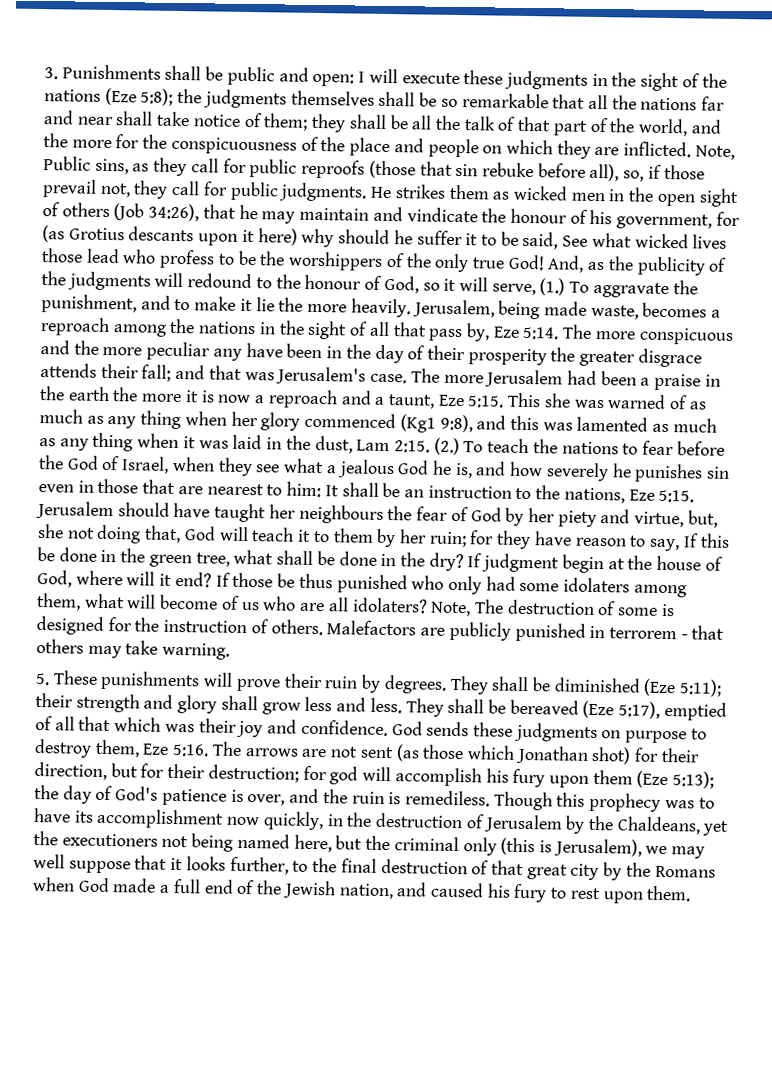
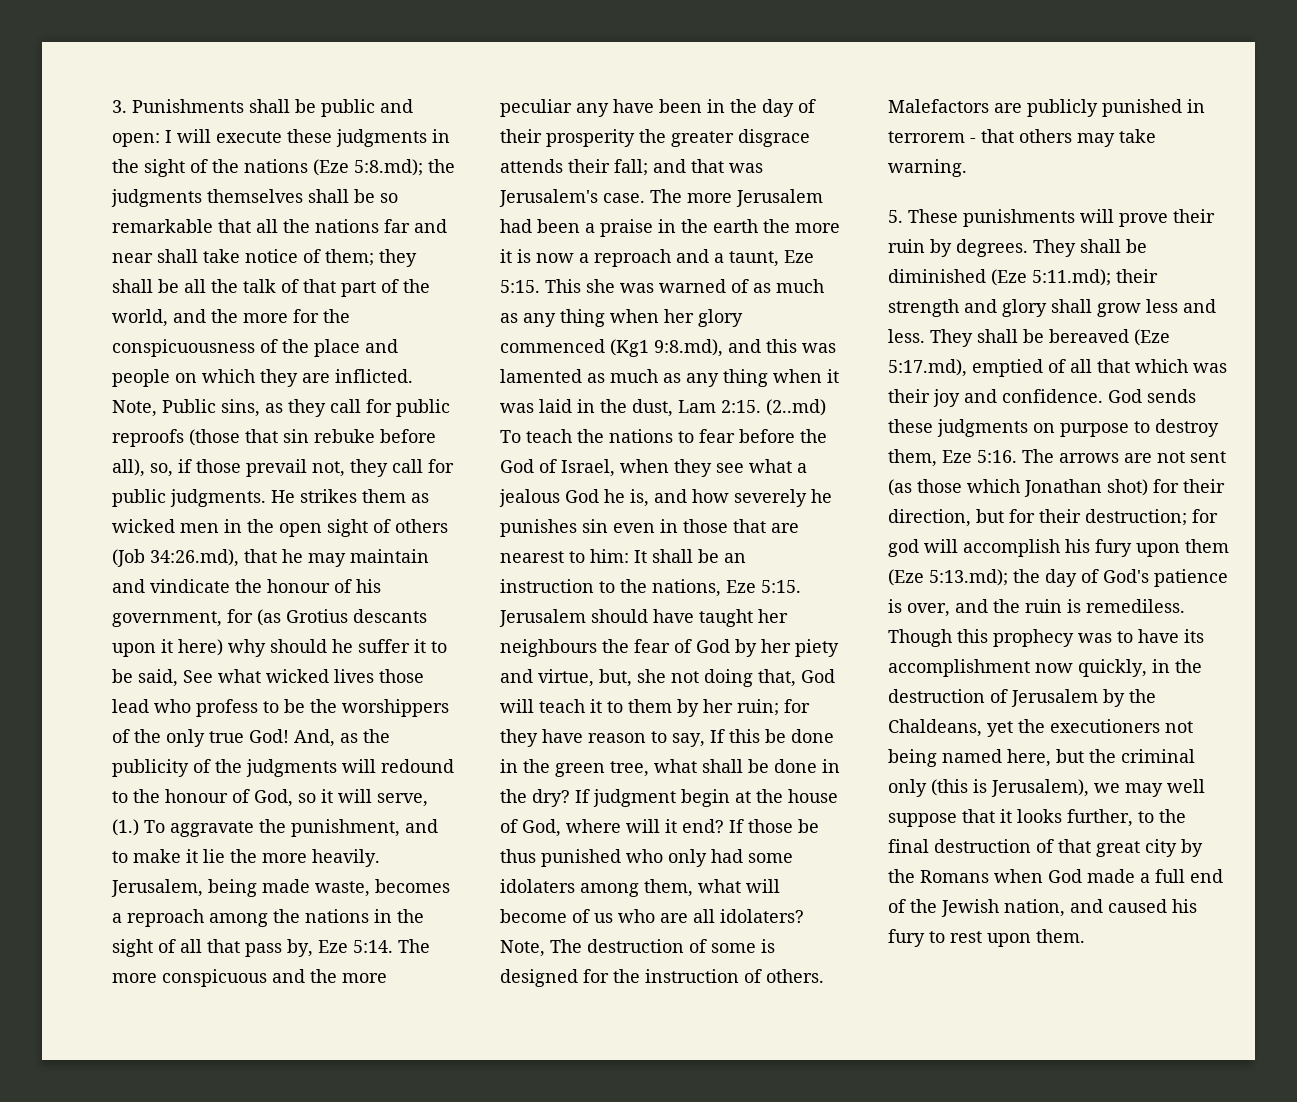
[140,88,174,106] 5:8); -> [354,159,423,176] 5:8.md);
[148,203,200,222] 34:26), -> [150,549,239,567] 34:26.md),
[439,414,473,433] 9:8), -> [654,339,723,357] 9:8.md),
[433,437,460,456] (2.) -> [766,399,826,416] (2..md)
[679,679,723,697] 5:11); -> [1032,269,1111,286] 5:11.md);
[618,701,661,719] 5:17), -> [888,359,967,377] 5:17.md),
[672,771,715,789] 5:13); -> [929,569,1008,586] 5:13.md);

